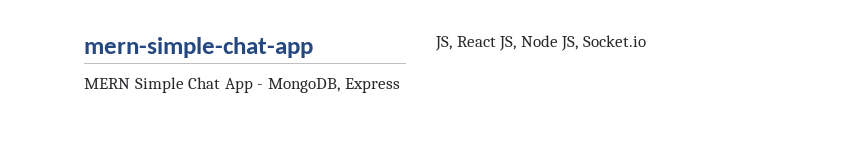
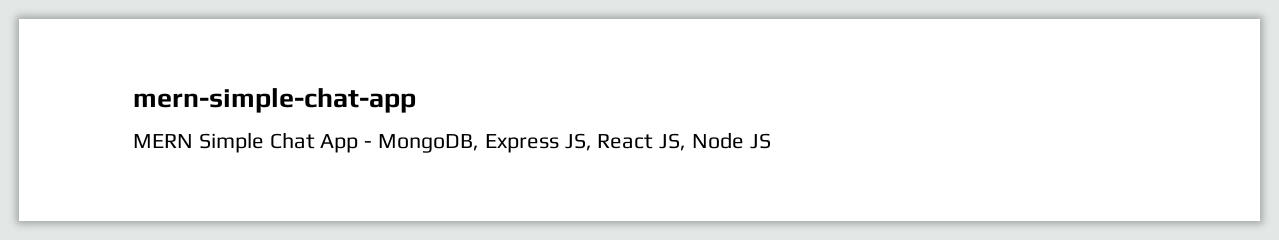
[561,35,646,51] JS, Socket.io -> [749,133,771,149] JS

